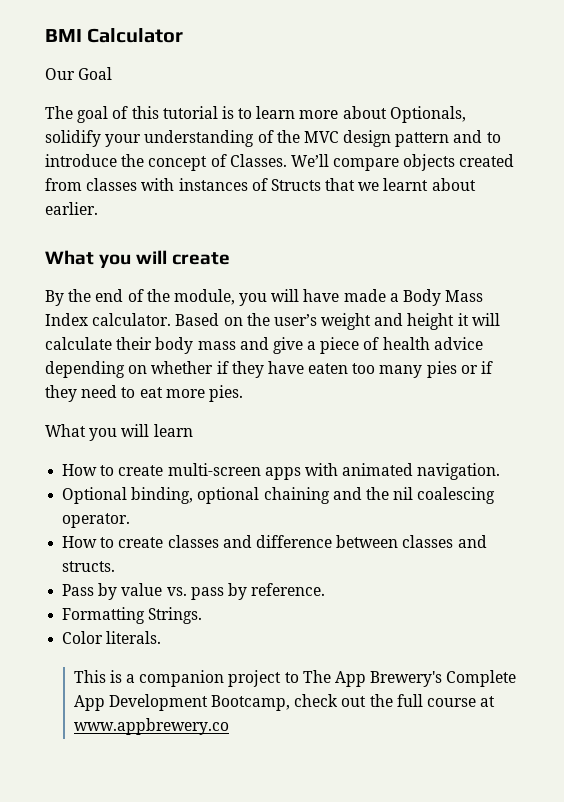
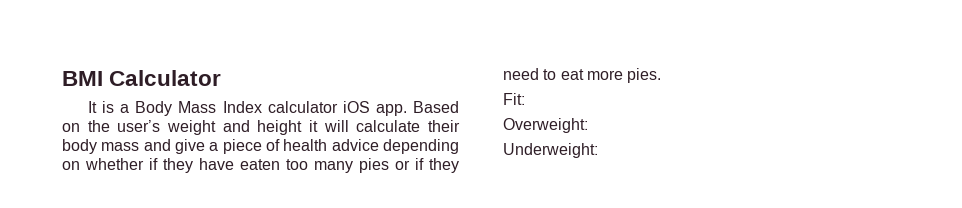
[45,67,113,80] [45,106,466,123] [45,130,501,147] [45,154,515,171] [45,178,476,191] [45,202,98,215] [45,250,231,268] [45,289,386,306] Our Goal // The goal of this tutorial is to learn more about Optionals, solidify your understanding of the MVC design pattern and to introduce the concept of Classes. We’ll compare objects created from classes with instances of Structs that we learnt about earlier. // What you will create // By the end of the module, you will have made -> [88,101,115,113] It is
[92,313,172,326] calculator. -> [267,101,407,116] calculator iOS app.
[45,424,193,441] [62,463,501,480] [62,487,496,504] [62,513,131,528] [62,535,487,548] [62,561,116,572] [62,583,326,600] [62,607,203,624] [62,631,162,644] [73,670,517,687] [73,694,496,711] [73,718,229,735] What you will learn // How to create multi-screen apps with animated navigation. // Optional binding, optional chaining and the nil coalescing operator. // How to create classes and difference between classes and structs. // Pass by value vs. pass by reference. // Formatting Strings. // Color literals. // This is a companion project to The App Brewery's Complete App Development Bootcamp, check out the full course at www.appbrewery.co -> [503,93,525,105] [503,118,588,133] [503,143,598,158] Fit: // Overweight: // Underweight:

